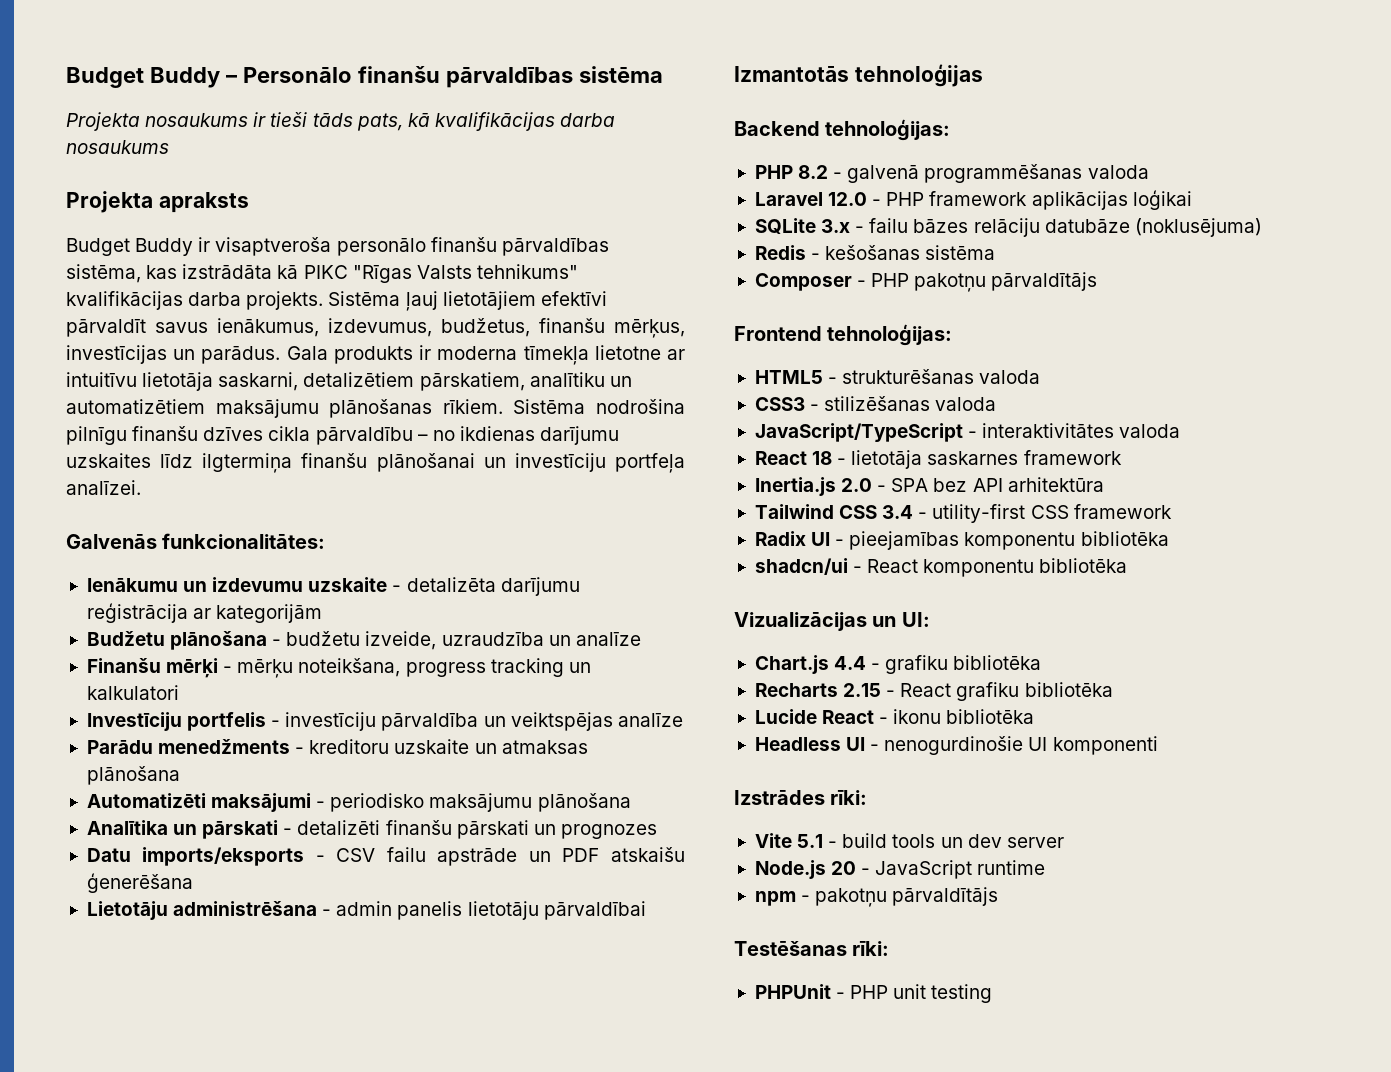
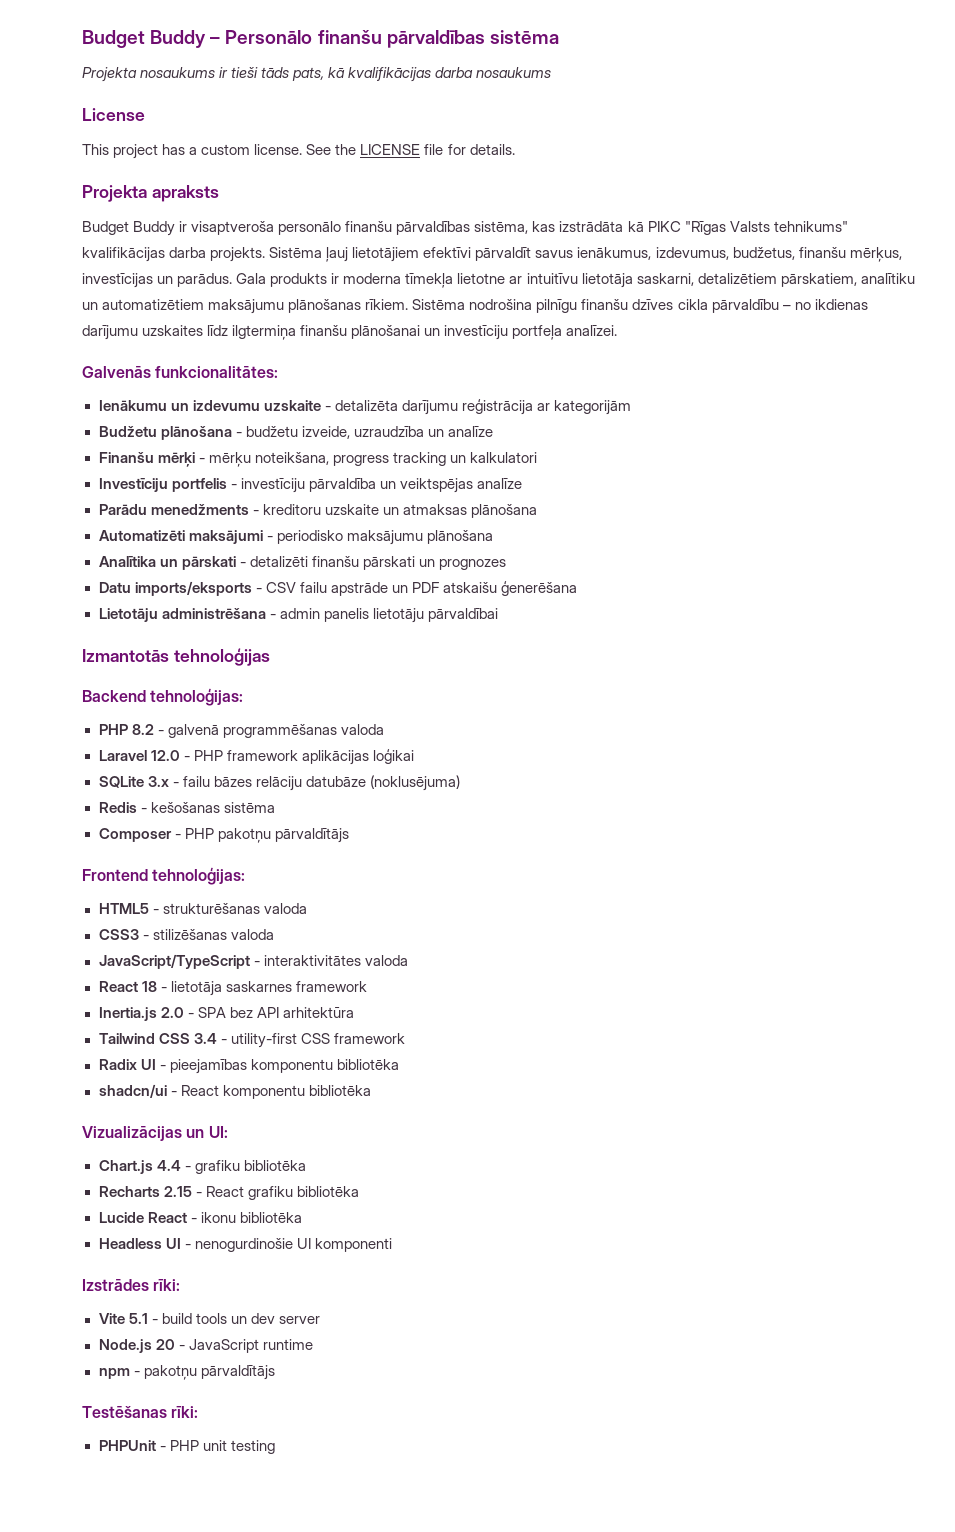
(169, 147) none -> [82,108,145,121] [82,144,515,159] // License // This project has a custom license. See the LICENSE file for details.

